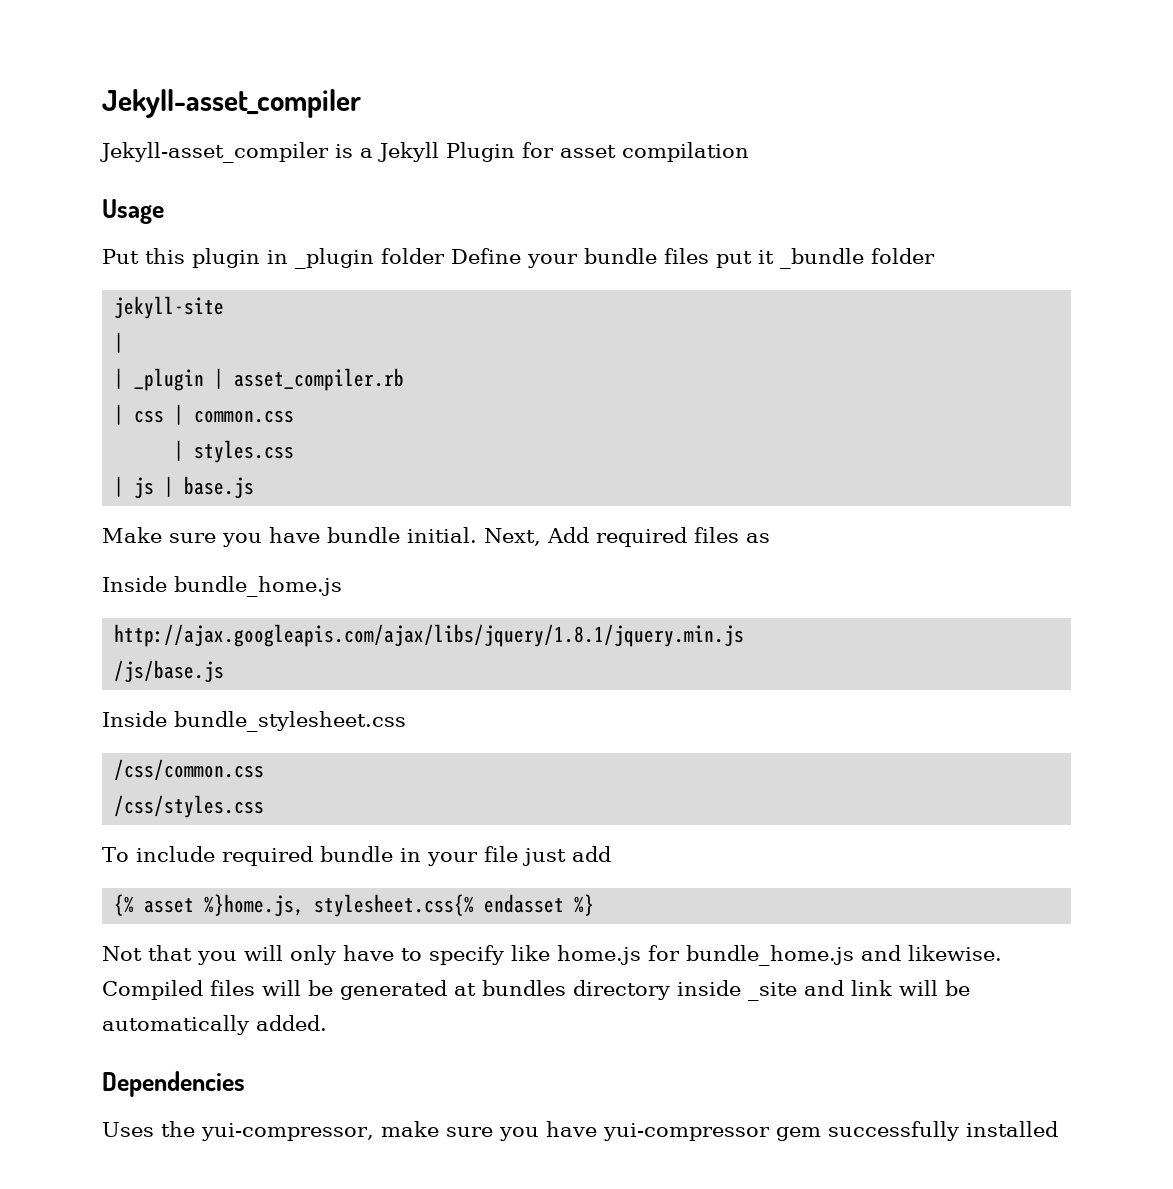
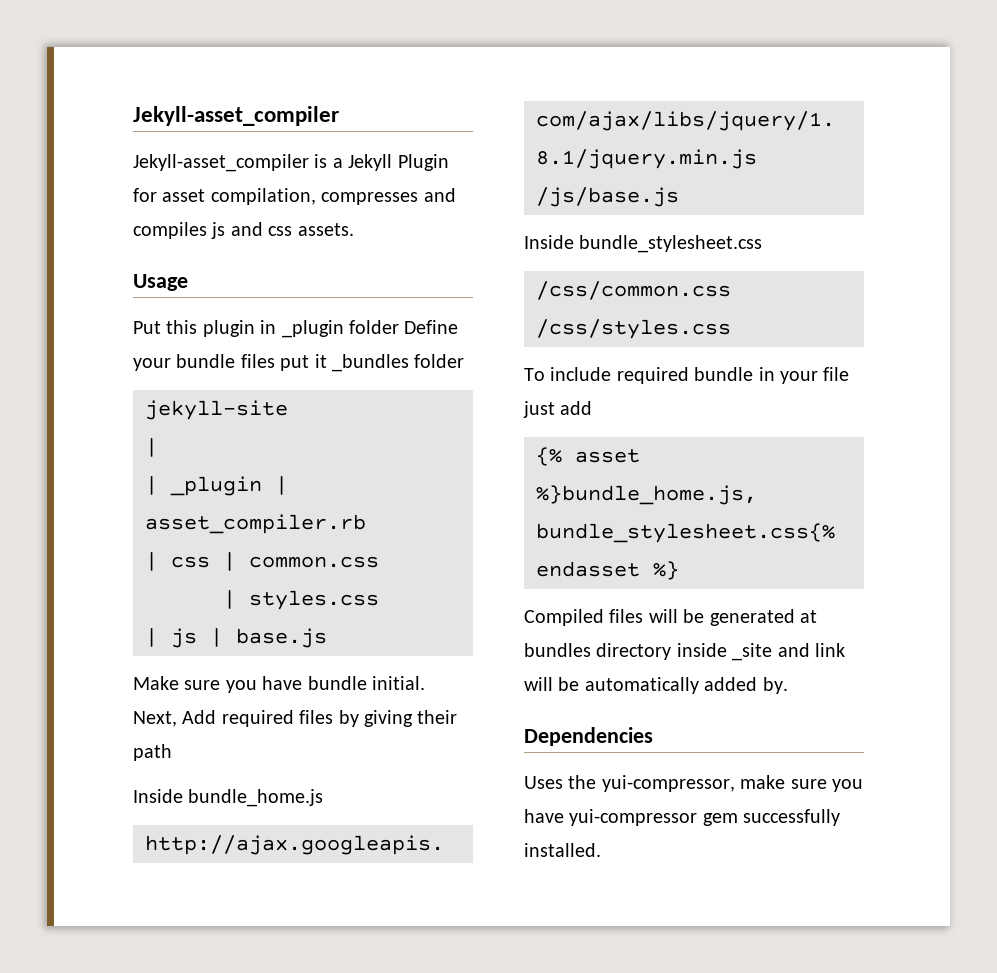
[622,142,749,162] compilation -> [210,188,456,205] [133,222,354,239] compilation, compresses and compiles js and css assets.
[780,248,864,269] _bundle -> [332,354,409,372] _bundles
[746,533,770,543] as -> [338,710,458,727] [133,744,172,761] by giving their path
[204,894,475,917] %}home.js, stylesheet.css{% -> [536,485,757,505] [536,523,835,543] %}bundle_home.js, bundle_stylesheet.css{%
[102,945,1002,966] Not that you will only have to specify like home.js for bundle_home.js and likewise. -> (679, 570) none
[256,1015,327,1031] added. -> [704,677,788,694] added by.
[965,1121,1058,1137] installed -> [524,843,601,857] installed.

